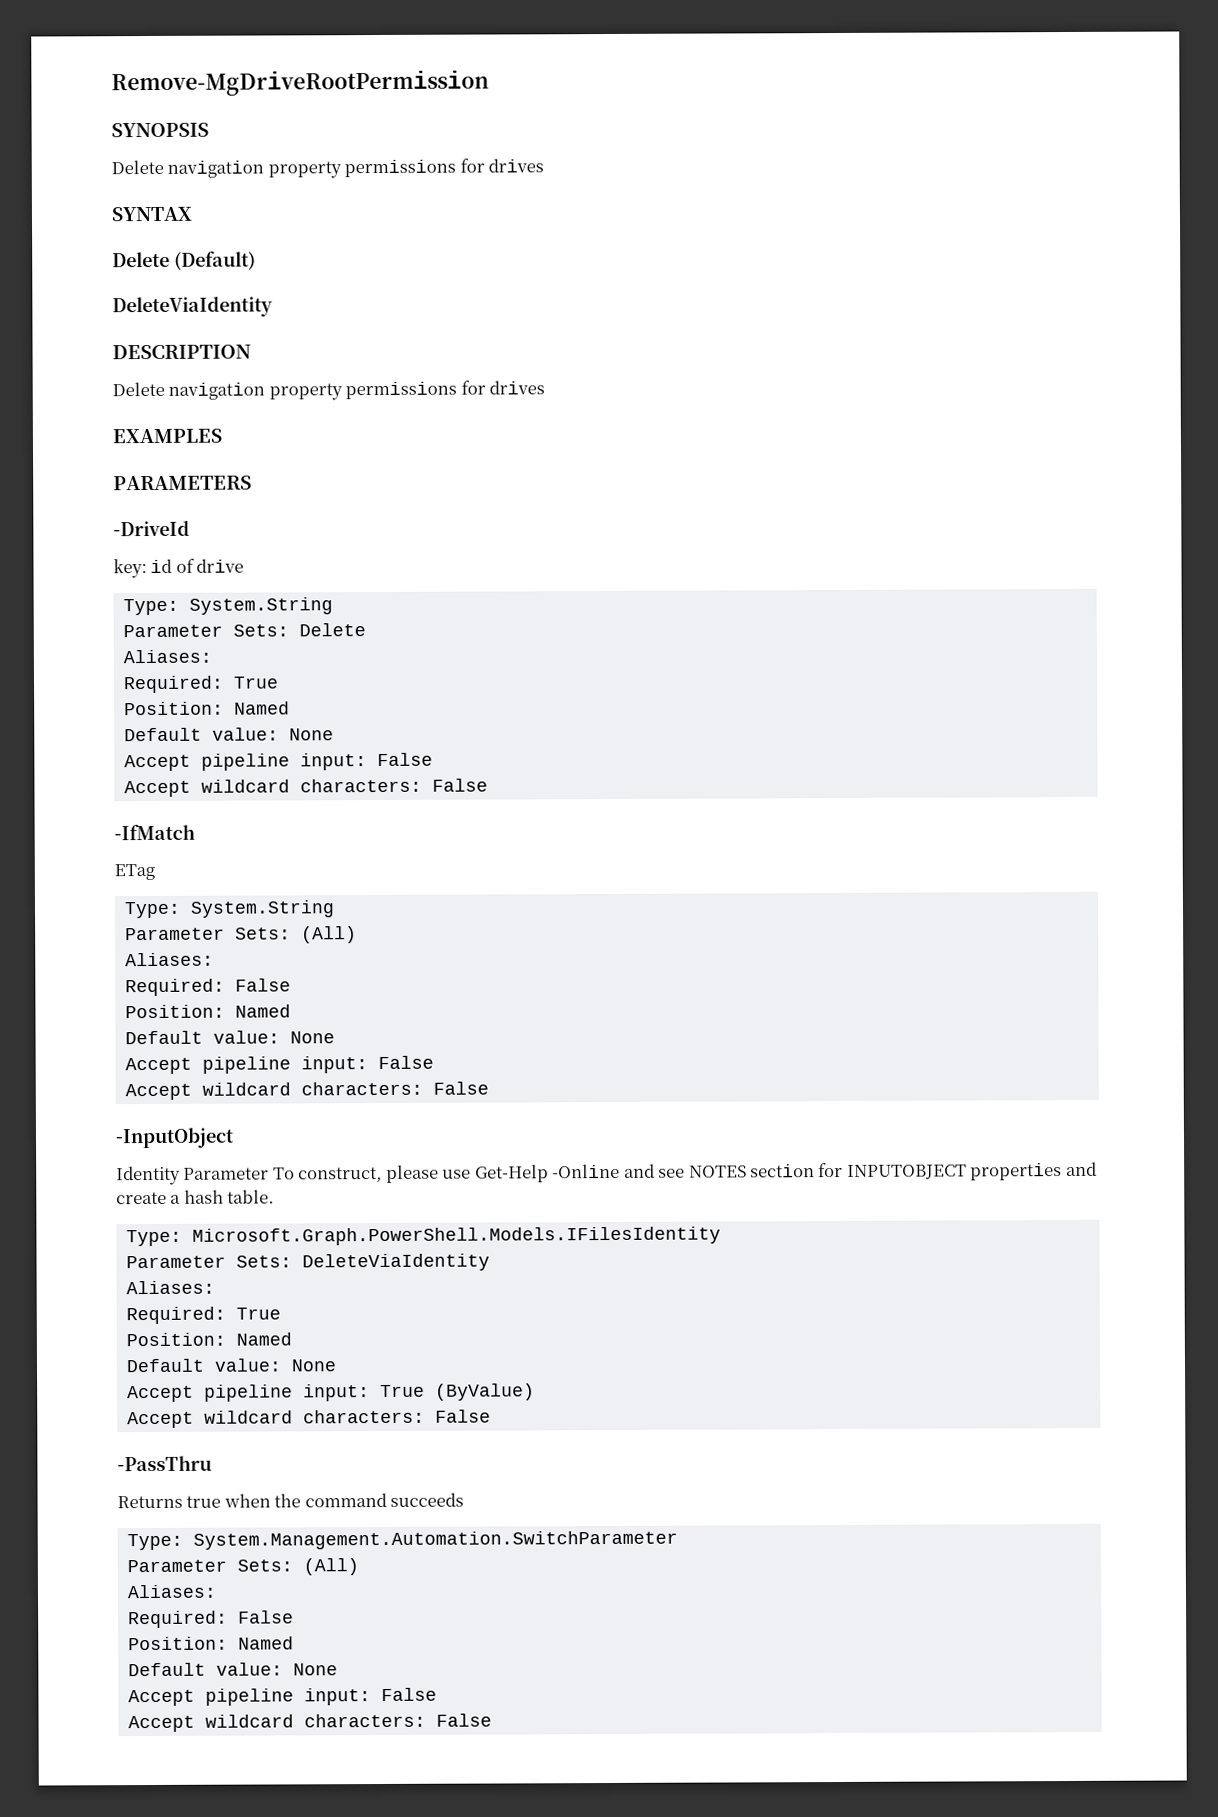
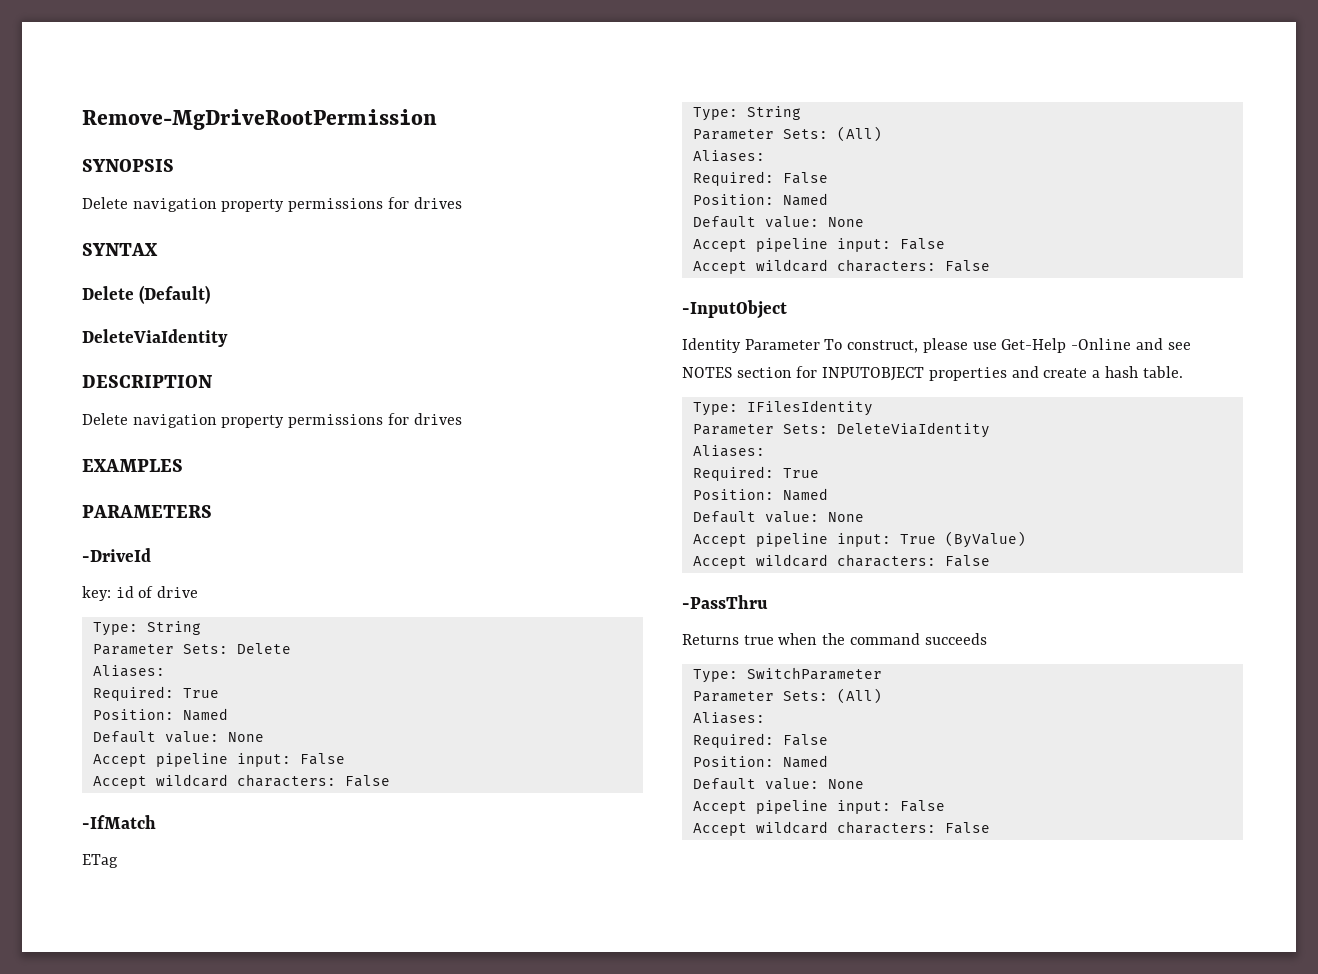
[188,597,333,615] System.String -> [146,621,201,635] String
[189,900,335,918] System.String -> [746,106,801,120] String
[191,1226,721,1246] Microsoft.Graph.PowerShell.Models.IFilesIdentity -> [746,400,873,416] IFilesIdentity
[192,1530,678,1550] System.Management.Automation.SwitchParameter -> [746,667,882,680] SwitchParameter

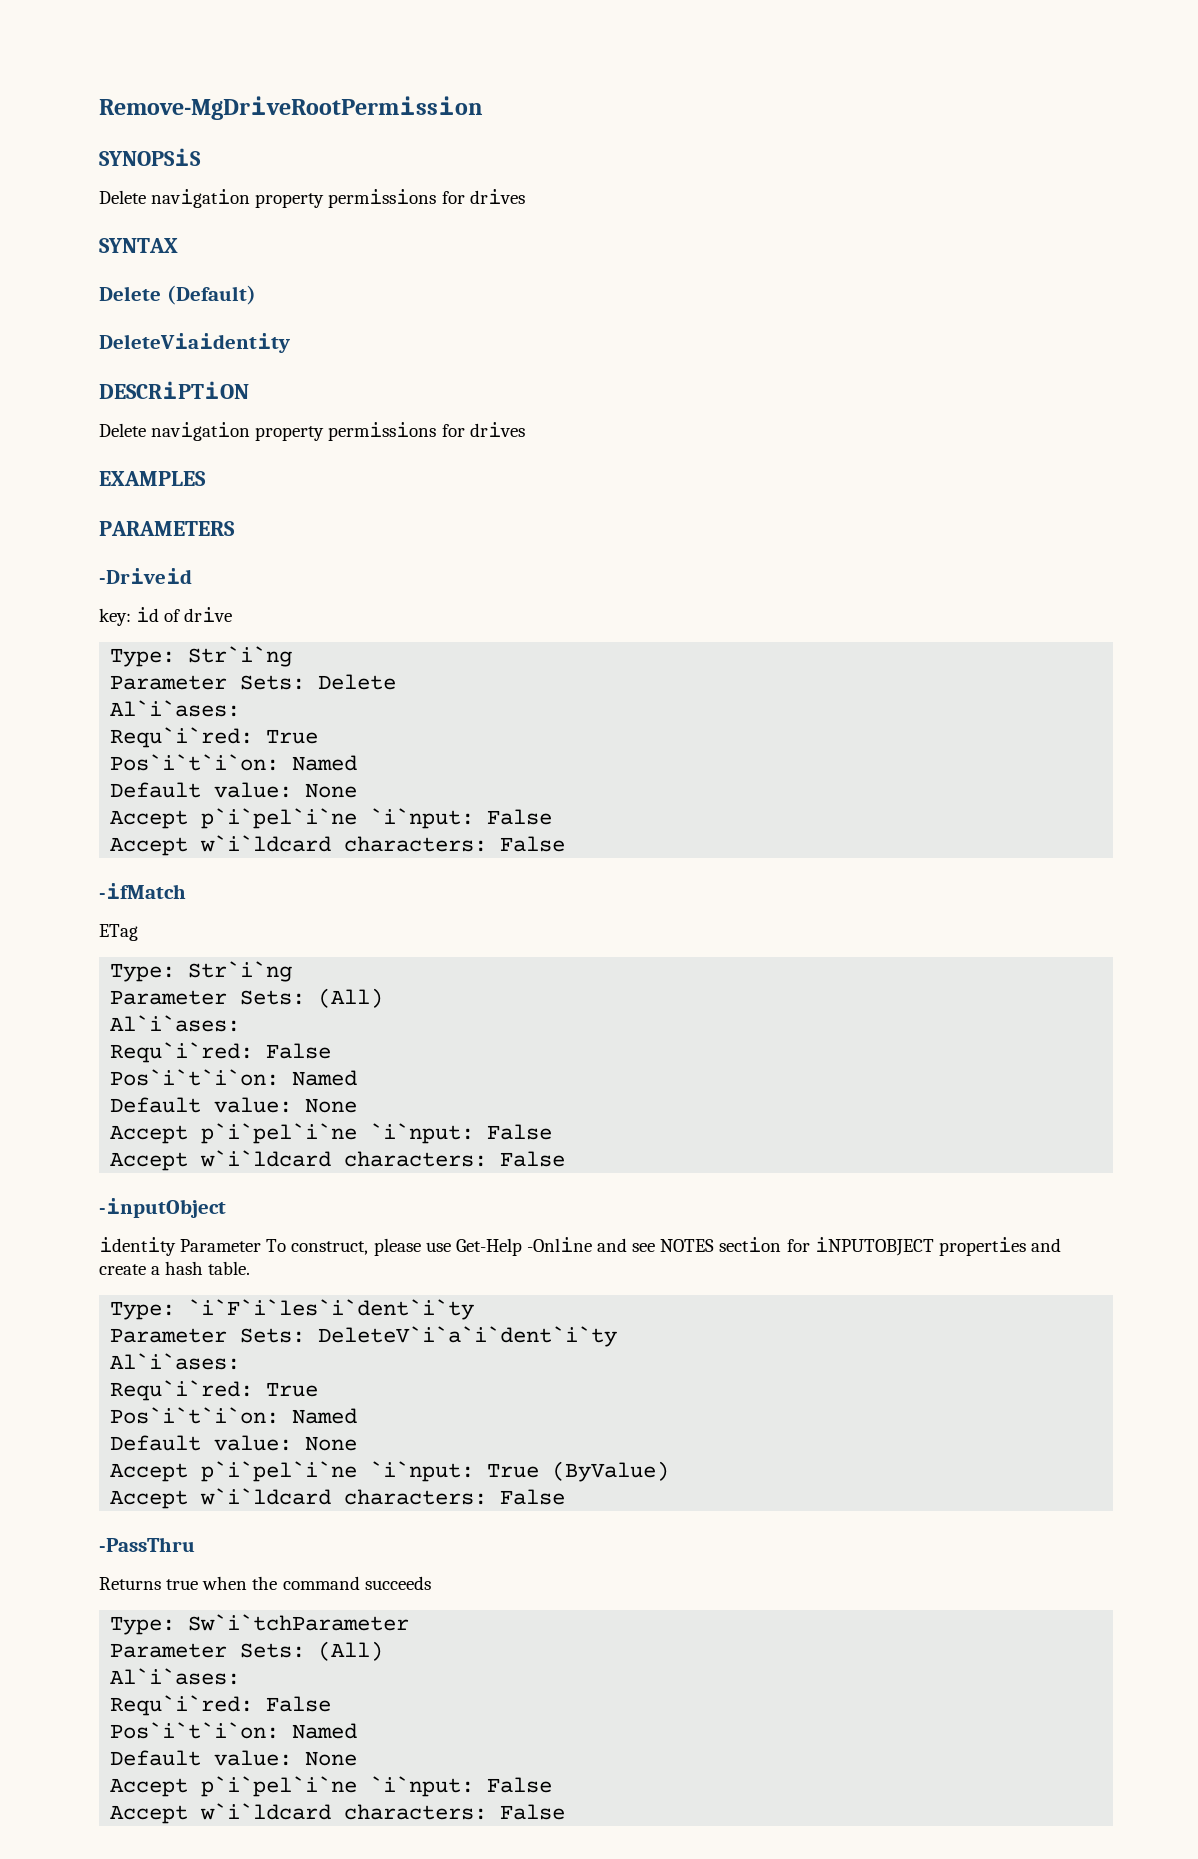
[82,159,174,172] SYNOPSIS -> [99,148,201,166] SYNOPSiS
[82,329,228,347] [82,375,212,388] DeleteViaIdentity // DESCRIPTION -> [99,333,290,353] [99,381,249,399] DeleteViaidentity // DESCRiPTiON
[82,548,151,562] -DriveId -> [99,568,192,584] -Driveid
[146,621,201,635] String -> [188,646,293,667] Str`i`ng
[92,665,165,677] [92,686,219,701] [92,708,228,721] [92,731,264,743] [92,753,345,767] [92,774,390,789] [82,815,156,829] Aliases: // Required: True // Position: Named // Default value: None // Accept pipeline input: False // Accept wildcard characters: False // -IfMatch -> [110,700,241,717] [110,727,319,748] [110,754,358,771] [110,782,358,798] [110,808,553,829] [110,835,566,856] [99,883,186,899] Al`i`ases: // Requ`i`red: True // Pos`i`t`i`on: Named // Default value: None // Accept p`i`pel`i`ne `i`nput: False // Accept w`i`ldcard characters: False // -ifMatch
[746,106,801,120] [692,126,882,142] [692,150,765,162] [692,171,828,186] [692,193,828,206] [692,216,864,228] [692,238,945,252] [692,259,990,274] [682,300,787,319] [682,338,741,353] String // Parameter Sets: (All) // Aliases: // Required: False // Position: Named // Default value: None // Accept pipeline input: False // Accept wildcard characters: False // -InputObject // Identity -> [188,961,293,982] [110,988,384,1008] [110,1015,241,1032] [110,1042,332,1063] [110,1069,358,1086] [110,1097,358,1113] [110,1123,553,1144] [110,1150,566,1171] [99,1198,226,1218] [99,1237,176,1256] Str`i`ng // Parameter Sets: (All) // Al`i`ases: // Requ`i`red: False // Pos`i`t`i`on: Named // Default value: None // Accept p`i`pel`i`ne `i`nput: False // Accept w`i`ldcard characters: False // -inputObject // identity
[822,367,925,381] INPUTOBJECT -> [814,1237,934,1256] iNPUTOBJECT
[746,400,873,416] [692,422,990,438] [692,445,765,457] [692,466,819,481] [692,488,828,501] [692,511,864,523] [692,533,891,547] IFilesIdentity // Parameter Sets: DeleteViaIdentity // Aliases: // Required: True // Position: Named // Default value: None // Accept pipeline input: -> [188,1299,475,1320] [110,1326,618,1347] [110,1353,241,1370] [110,1380,319,1401] [110,1407,358,1424] [110,1435,358,1451] [110,1461,475,1482] `i`F`i`les`i`dent`i`ty // Parameter Sets: DeleteV`i`a`i`dent`i`ty // Al`i`ases: // Requ`i`red: True // Pos`i`t`i`on: Named // Default value: None // Accept p`i`pel`i`ne `i`nput:
[755,554,828,567] wildcard -> [200,1488,332,1505] w`i`ldcard
[746,667,882,680] [692,688,882,704] [692,712,765,724] [692,733,828,748] [692,755,828,768] [692,778,864,790] [692,800,945,814] [692,821,828,836] SwitchParameter // Parameter Sets: (All) // Aliases: // Required: False // Position: Named // Default value: None // Accept pipeline input: False // Accept wildcard -> [188,1614,410,1631] [110,1641,384,1661] [110,1668,241,1685] [110,1695,332,1716] [110,1722,358,1739] [110,1750,358,1766] [110,1776,553,1797] [110,1803,332,1824] Sw`i`tchParameter // Parameter Sets: (All) // Al`i`ases: // Requ`i`red: False // Pos`i`t`i`on: Named // Default value: None // Accept p`i`pel`i`ne `i`nput: False // Accept w`i`ldcard

